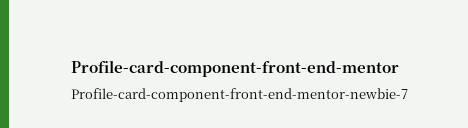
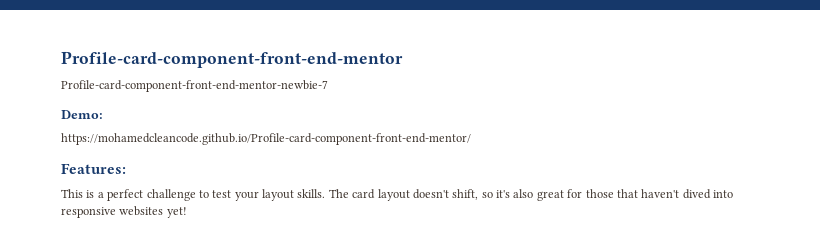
(408, 95) none -> [61,110,103,119] [61,133,471,145] [61,163,126,174] [61,189,733,201] [61,206,187,218] // Demo: // https://mohamedcleancode.github.io/Profile-card-component-front-end-mentor/ // Features: // This is a perfect challenge to test your layout skills. The card layout doesn't shift, so it's also great for those that haven't dived into responsive websites yet!

